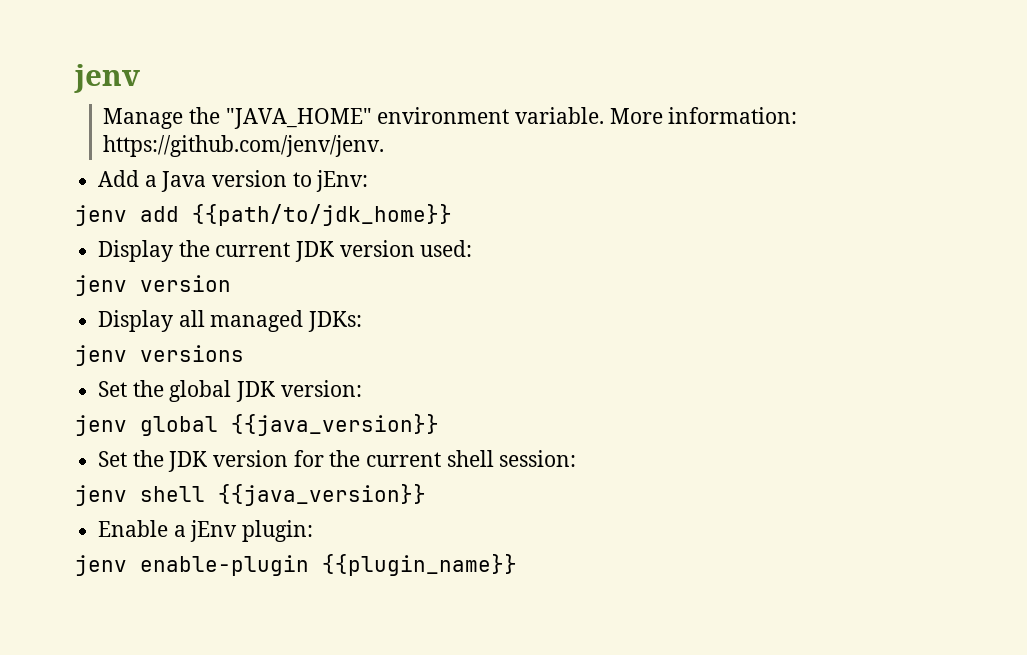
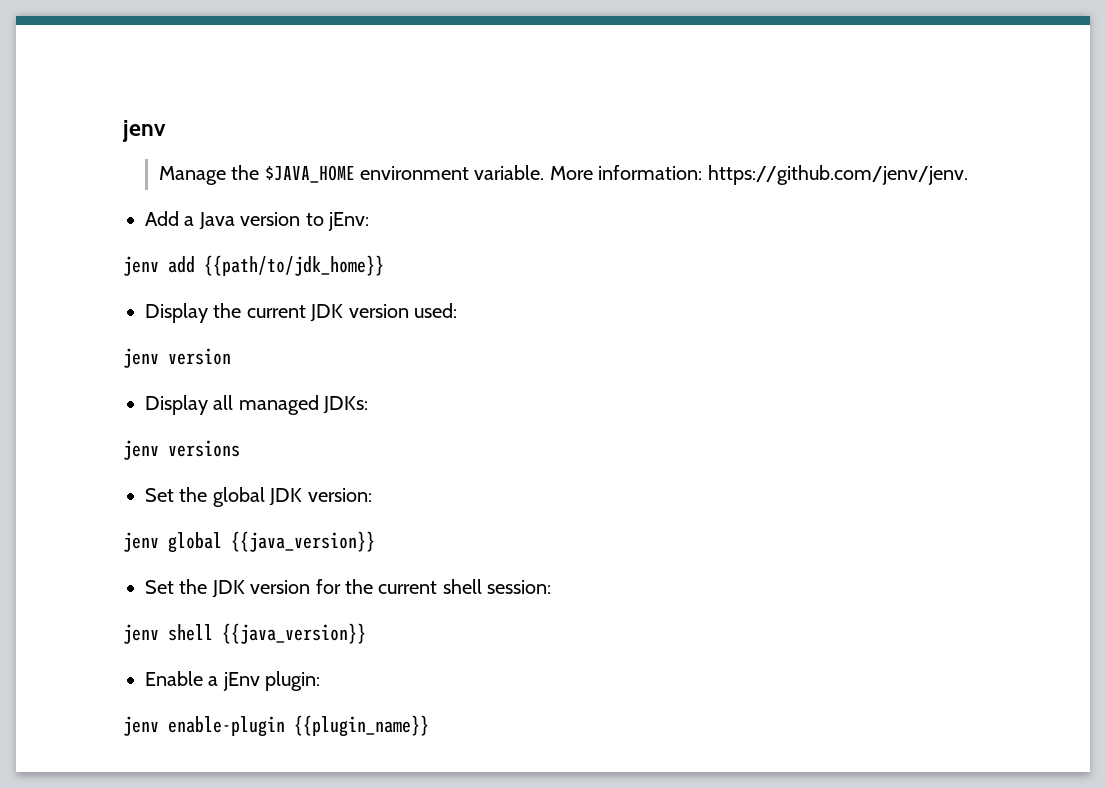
[225,108,372,129] "JAVA_HOME" -> [264,165,355,183] $JAVA_HOME

